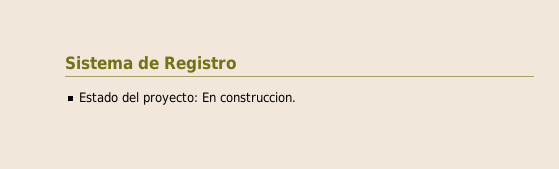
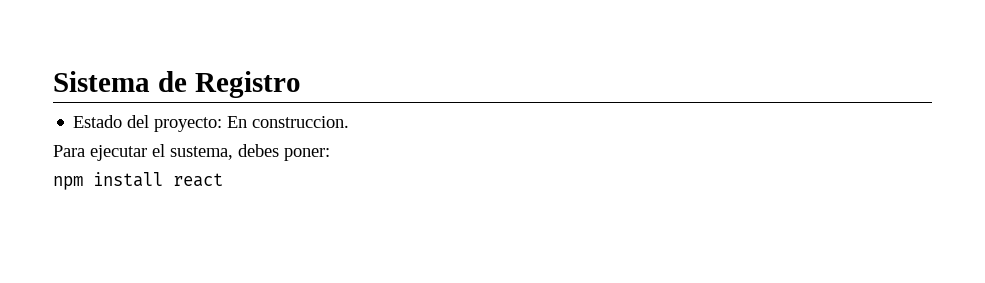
(297, 97) none -> [53,144,330,161] [53,172,223,190] // Para ejecutar el sustema, debes poner: // npm install react

